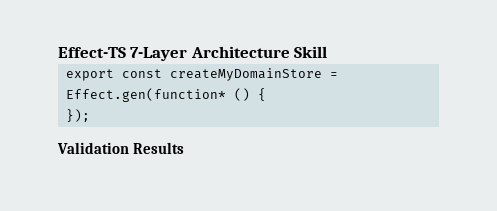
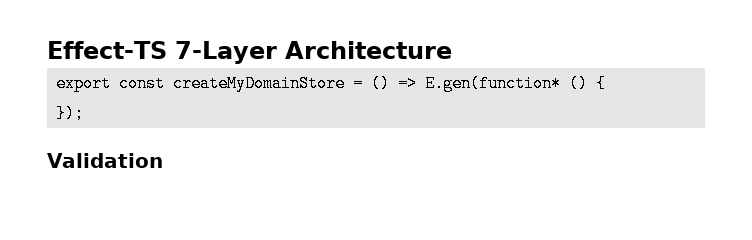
[294,46,328,58] Skill -> (452, 50) none
[65,88,226,102] Effect.gen(function* -> [371,75,561,92] () => E.gen(function*
[133,142,185,154] Results -> (163, 160) none

